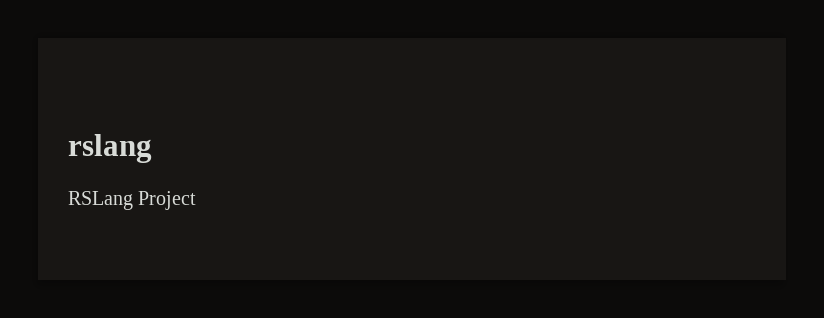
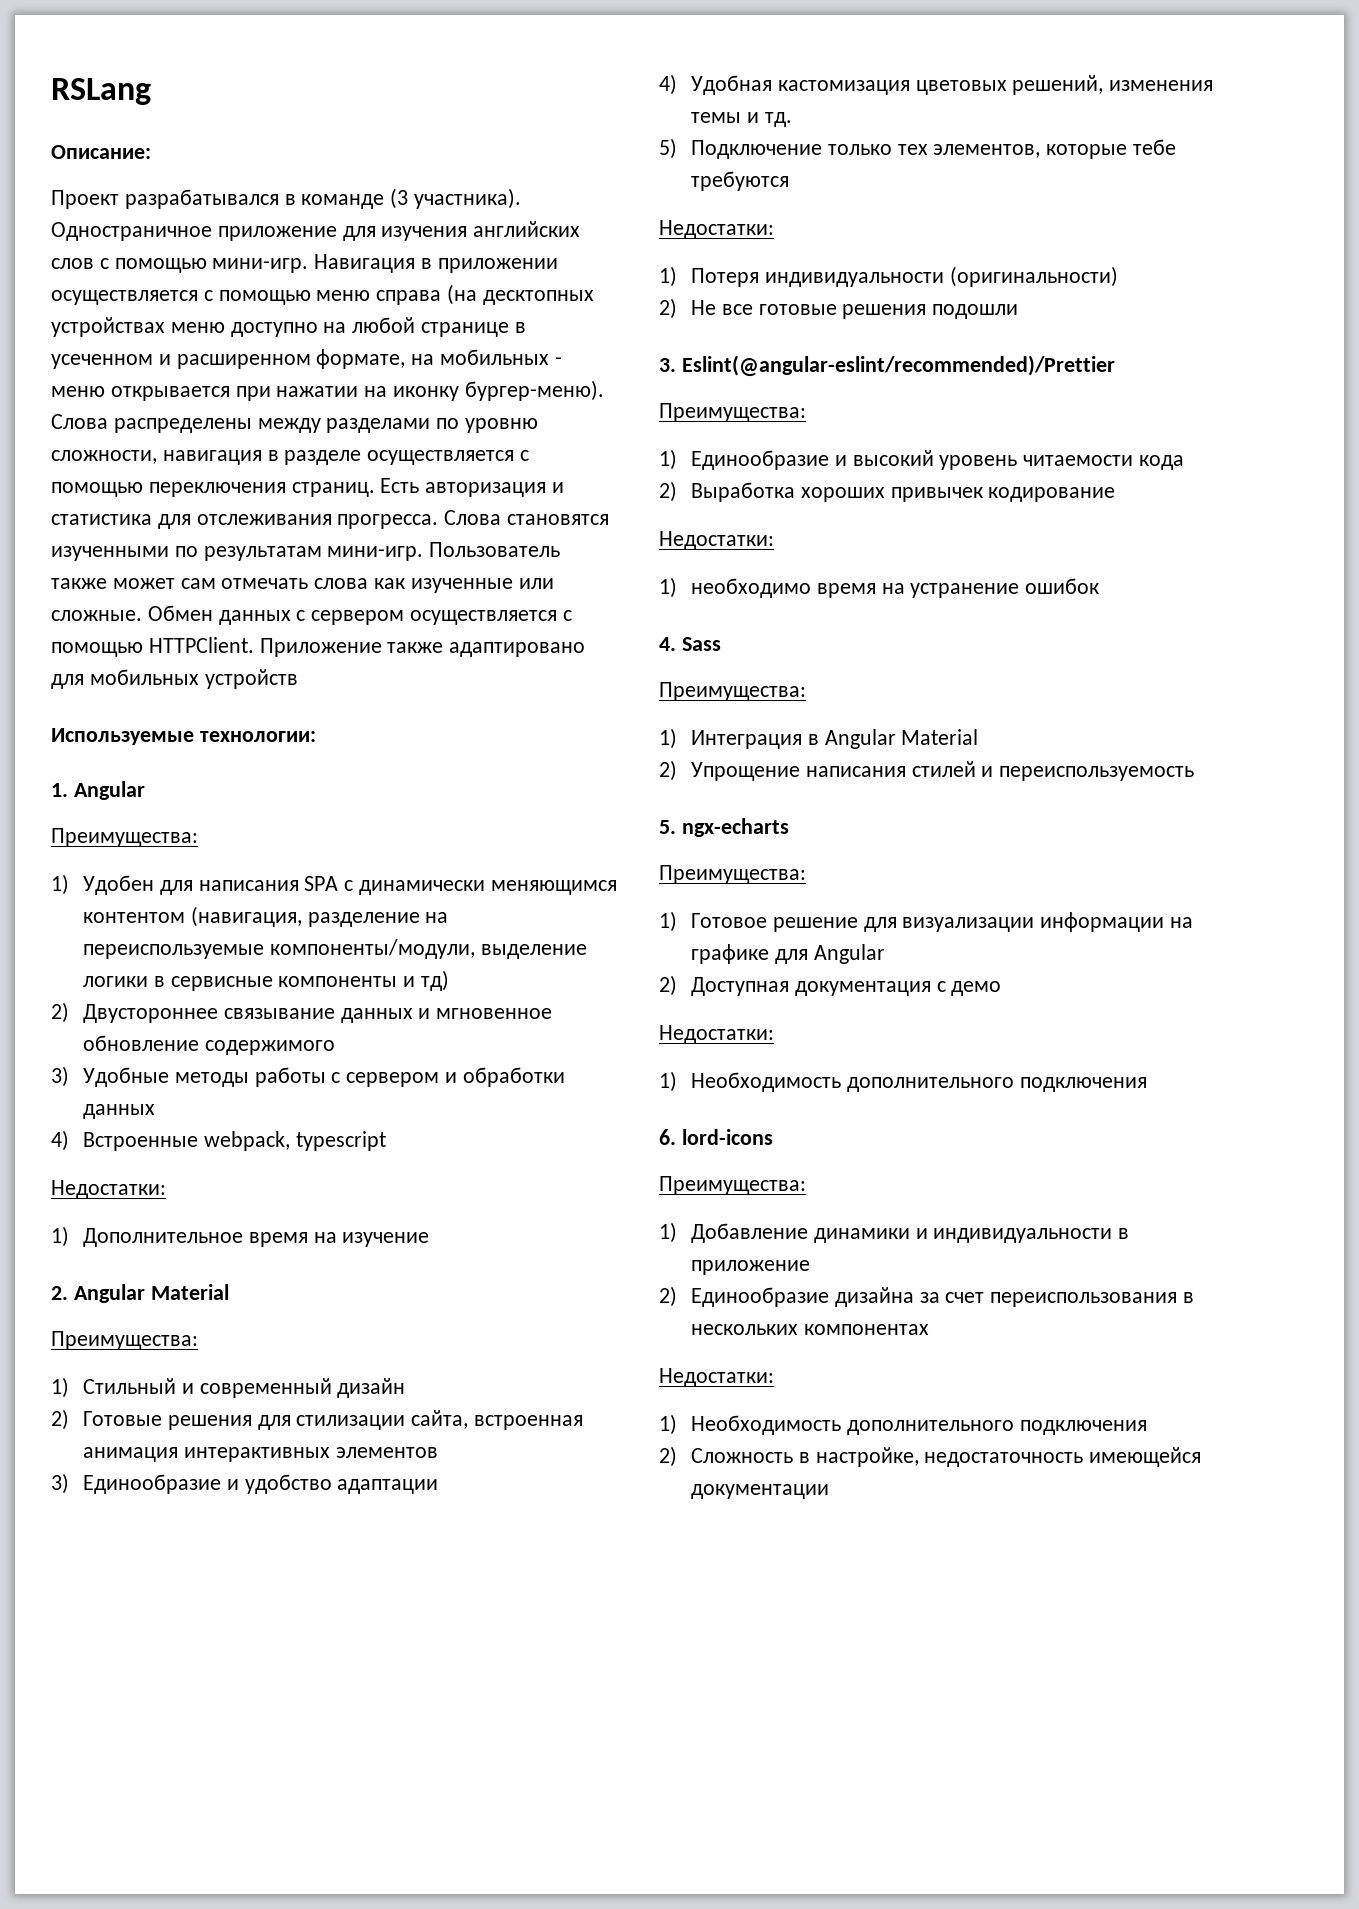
[68,134,152,163] [68,191,197,210] rslang // RSLang Project -> [51,78,151,105] [51,145,151,159] [51,188,522,209] [51,221,581,241] [51,254,558,273] [51,284,594,305] [51,317,526,337] [51,349,562,369] [51,380,604,401] [51,414,539,433] [51,450,530,465] [51,478,565,497] [51,510,610,529] [51,542,561,561] [51,578,554,593] [51,605,572,625] [51,637,586,657] [51,669,298,689] [51,728,316,745] [51,781,145,800] [51,828,198,847] [51,874,617,895] [82,906,449,927] [82,939,587,959] [82,970,449,991] [51,1002,553,1023] [82,1035,335,1055] [51,1066,565,1087] [82,1104,155,1119] [51,1130,386,1151] [51,1180,166,1199] [51,1226,430,1247] [51,1284,229,1303] [51,1331,198,1350] [51,1377,406,1398] [51,1409,583,1430] [82,1447,438,1462] [51,1473,439,1494] [659,74,1214,95] [690,112,792,127] [659,138,1176,159] [690,171,789,191] [659,220,774,239] [659,266,1118,287] [659,298,1019,319] [659,355,1115,377] [659,403,806,422] [659,449,1184,470] [659,481,1116,502] [659,531,774,550] [659,577,1100,598] [659,637,721,651] [659,682,806,701] [659,728,979,749] [659,760,1195,781] [659,818,789,837] [659,865,806,884] [659,911,1193,932] [690,944,885,964] [659,975,1002,996] [659,1025,774,1044] [659,1071,1147,1092] [659,1129,773,1145] [659,1176,806,1195] [659,1222,1130,1243] [690,1260,810,1275] [659,1286,1194,1307] [690,1324,929,1335] [659,1368,774,1387] [659,1414,1147,1435] [659,1446,1202,1467] [690,1484,829,1499] RSLang // Описание: // Проект разрабатывался в команде (3 участника). Одностраничное приложение для изучения английских слов с помощью мини-игр. Навигация в приложении осуществляется с помощью меню справа (на десктопных устройствах меню доступно на любой странице в усеченном и расширенном формате, на мобильных - меню открывается при нажатии на иконку бургер-меню). Слова распределены между разделами по уровню сложности, навигация в разделе осуществляется с помощью переключения страниц. Есть авторизация и статистика для отслеживания прогресса. Слова становятся изученными по результатам мини-игр. Пользователь также может сам отмечать слова как изученные или сложные. Обмен данных с сервером осуществляется с помощью HTTPClient. Приложение также адаптировано для мобильных устройств // Используемые технологии: // 1. Angular // Преимущества: // 1) Удобен для написания SPA с динамически меняющимся контентом (навигация, разделение на переиспользуемые компоненты/модули, выделение логики в сервисные компоненты и тд) // 2) Двустороннее связывание данных и мгновенное обновление содержимого // 3) Удобные методы работы с сервером и обработки данных // 4) Встроенные webpack, typescript // Недостатки: // 1) Дополнительное время на изучение // 2. Angular Material // Преимущества: // 1) Стильный и современный дизайн // 2) Готовые решения для стилизации сайта, встроенная анимация интерактивных элементов // 3) Единообразие и удобство адаптации // 4) Удобная кастомизация цветовых решений, изменения темы и тд. // 5) Подключение только тех элементов, которые тебе требуются // Недостатки: // 1) Потеря индивидуальности (оригинальности) // 2) Не все готовые решения подошли // 3. Eslint(@angular-eslint/recommended)/Prettier // Преимущества: // 1) Единообразие и высокий уровень читаемости кода // 2) Выработка хороших привычек кодирование // Недостатки: // 1) необходимо время на устранение ошибок // 4. Sass // Преимущества: // 1) Интеграция в Angular Material // 2) Упрощение написания стилей и переиспользуемость // 5. ngx-echarts // Преимущества: // 1) Готовое решение для визуализации информации на графике для Angular // 2) Доступная документация с демо // Недостатки: // 1) Необходимость дополнительного подключения // 6. lord-icons // Преимущества: // 1) Добавление динамики и индивидуальности в приложение // 2) Единообразие дизайна за счет переиспользования в нескольких компонентах // Недостатки: // 1) Необходимость дополнительного подключения // 2) Сложность в настройке, недостаточность имеющейся документации

